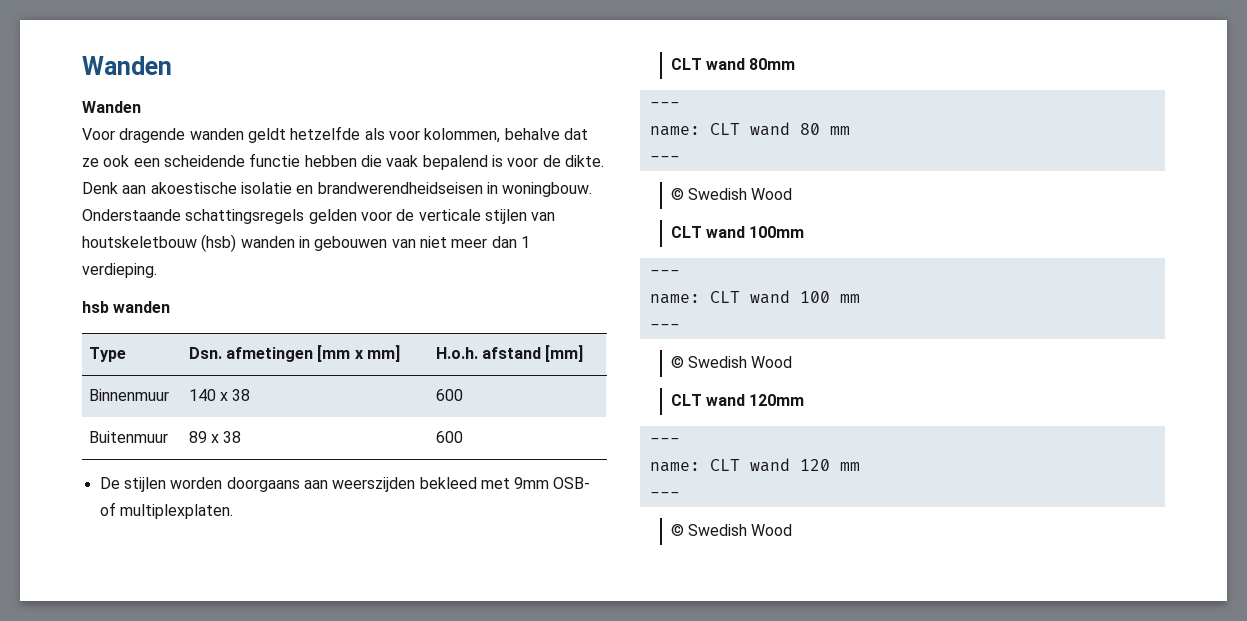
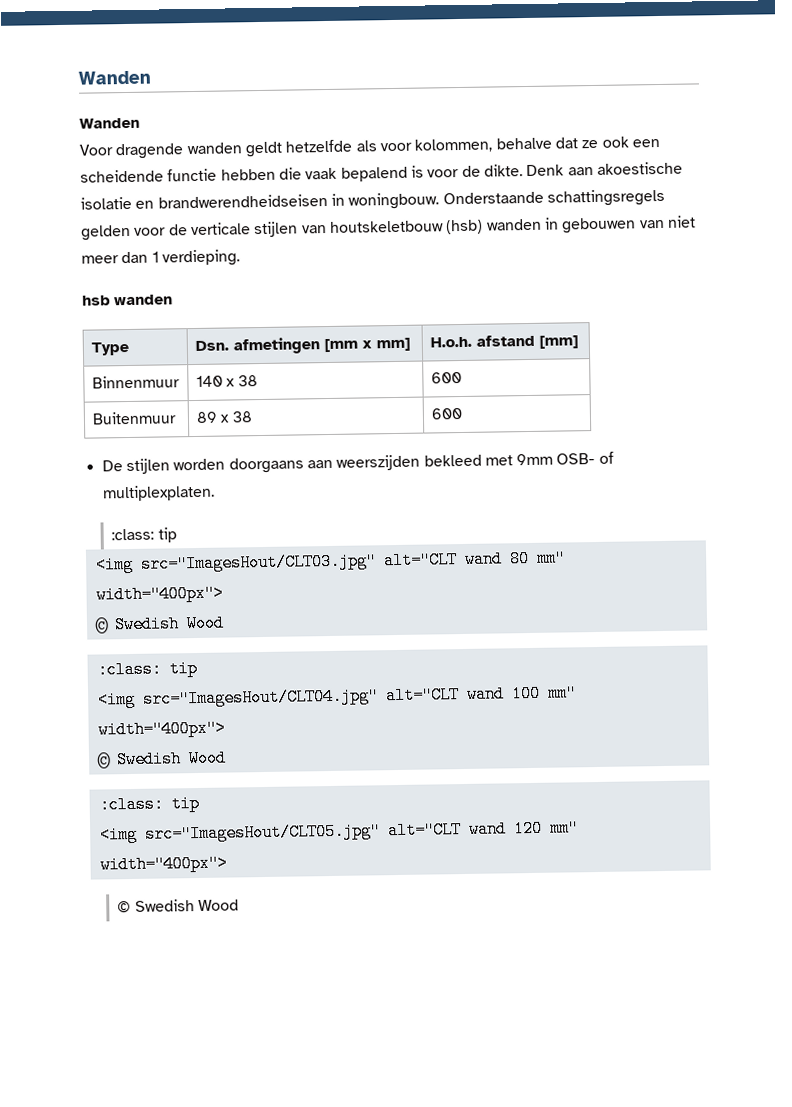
[670,58,796,70] [649,102,680,108] [649,122,850,136] [649,156,680,162] [670,187,793,200] [670,226,805,238] [649,270,680,276] [649,290,860,304] [649,324,680,330] [670,355,793,368] [670,394,805,406] [649,438,680,444] [649,458,860,472] [649,492,680,498] CLT wand 80mm // --- // name: CLT wand 80 mm // --- // © Swedish Wood // CLT wand 100mm // --- // name: CLT wand 100 mm // --- // © Swedish Wood // CLT wand 120mm // --- // name: CLT wand 120 mm // --- -> [111,527,177,543] [95,549,566,574] [95,584,224,604] [93,614,225,634] [96,659,198,679] [97,684,577,709] [97,719,226,739] [95,749,227,769] [98,794,200,814] [99,819,579,844] [99,854,228,874] :class: tip // <img src="ImagesHout/CLT03.jpg" alt="CLT wand 80 mm" width="400px"> // © Swedish Wood // :class: tip // <img src="ImagesHout/CLT04.jpg" alt="CLT wand 100 mm" width="400px"> // © Swedish Wood // :class: tip // <img src="ImagesHout/CLT05.jpg" alt="CLT wand 120 mm" width="400px">

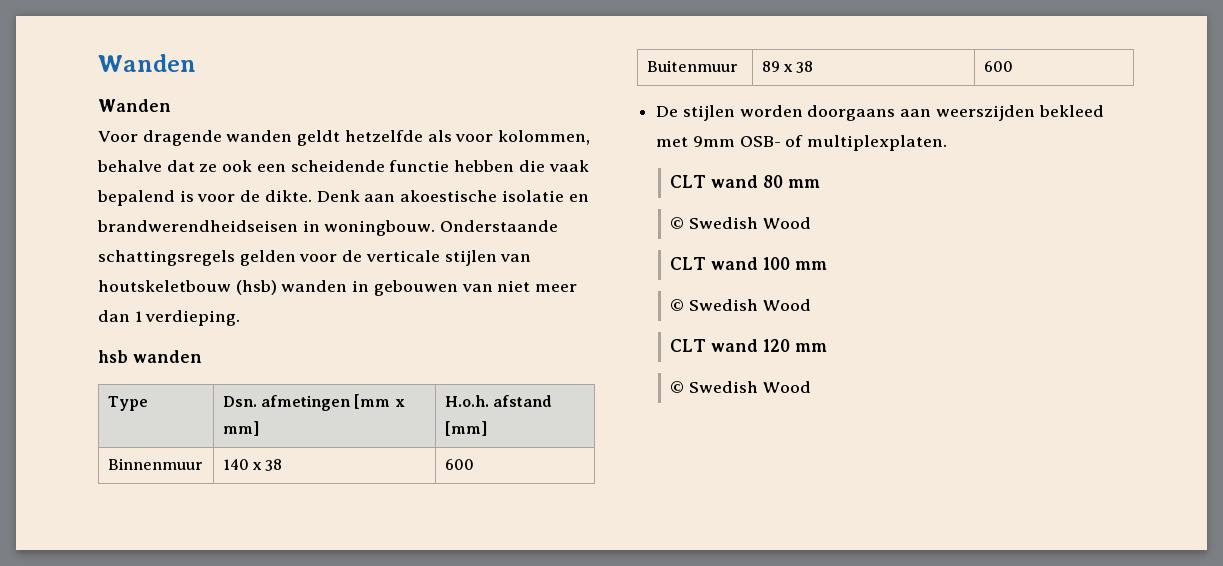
[111,527,177,543] [95,549,566,574] [95,584,224,604] [93,614,225,634] [96,659,198,679] [97,684,577,709] [97,719,226,739] [95,749,227,769] [98,794,200,814] [99,819,579,844] [99,854,228,874] :class: tip // <img src="ImagesHout/CLT03.jpg" alt="CLT wand 80 mm" width="400px"> // © Swedish Wood // :class: tip // <img src="ImagesHout/CLT04.jpg" alt="CLT wand 100 mm" width="400px"> // © Swedish Wood // :class: tip // <img src="ImagesHout/CLT05.jpg" alt="CLT wand 120 mm" width="400px"> -> [670,175,820,188] [670,217,811,229] [670,257,827,270] [670,299,811,311] [670,339,827,352] CLT wand 80 mm // © Swedish Wood // CLT wand 100 mm // © Swedish Wood // CLT wand 120 mm

